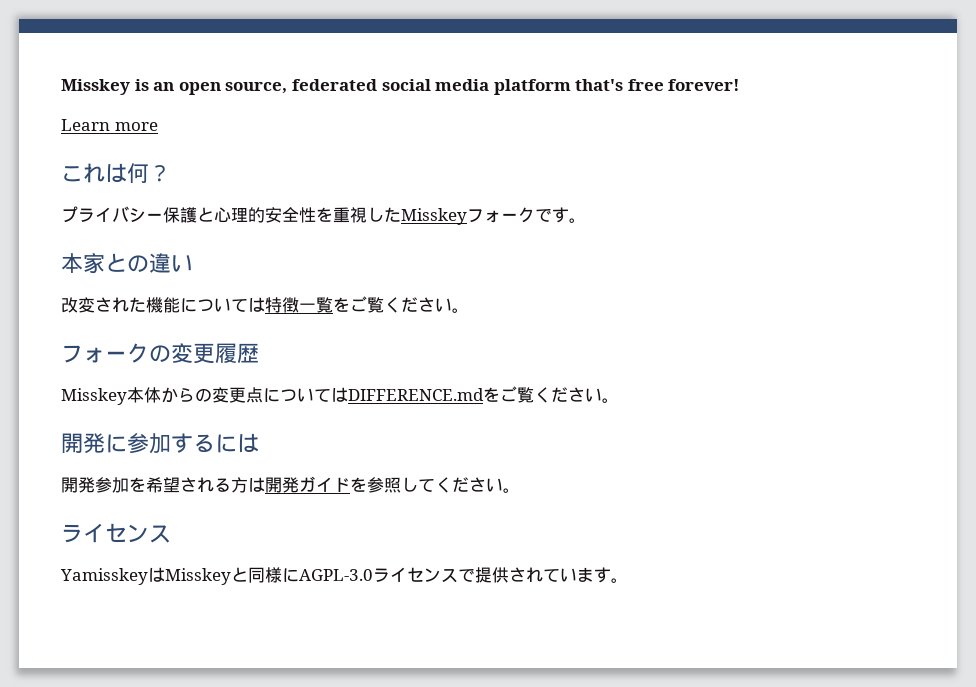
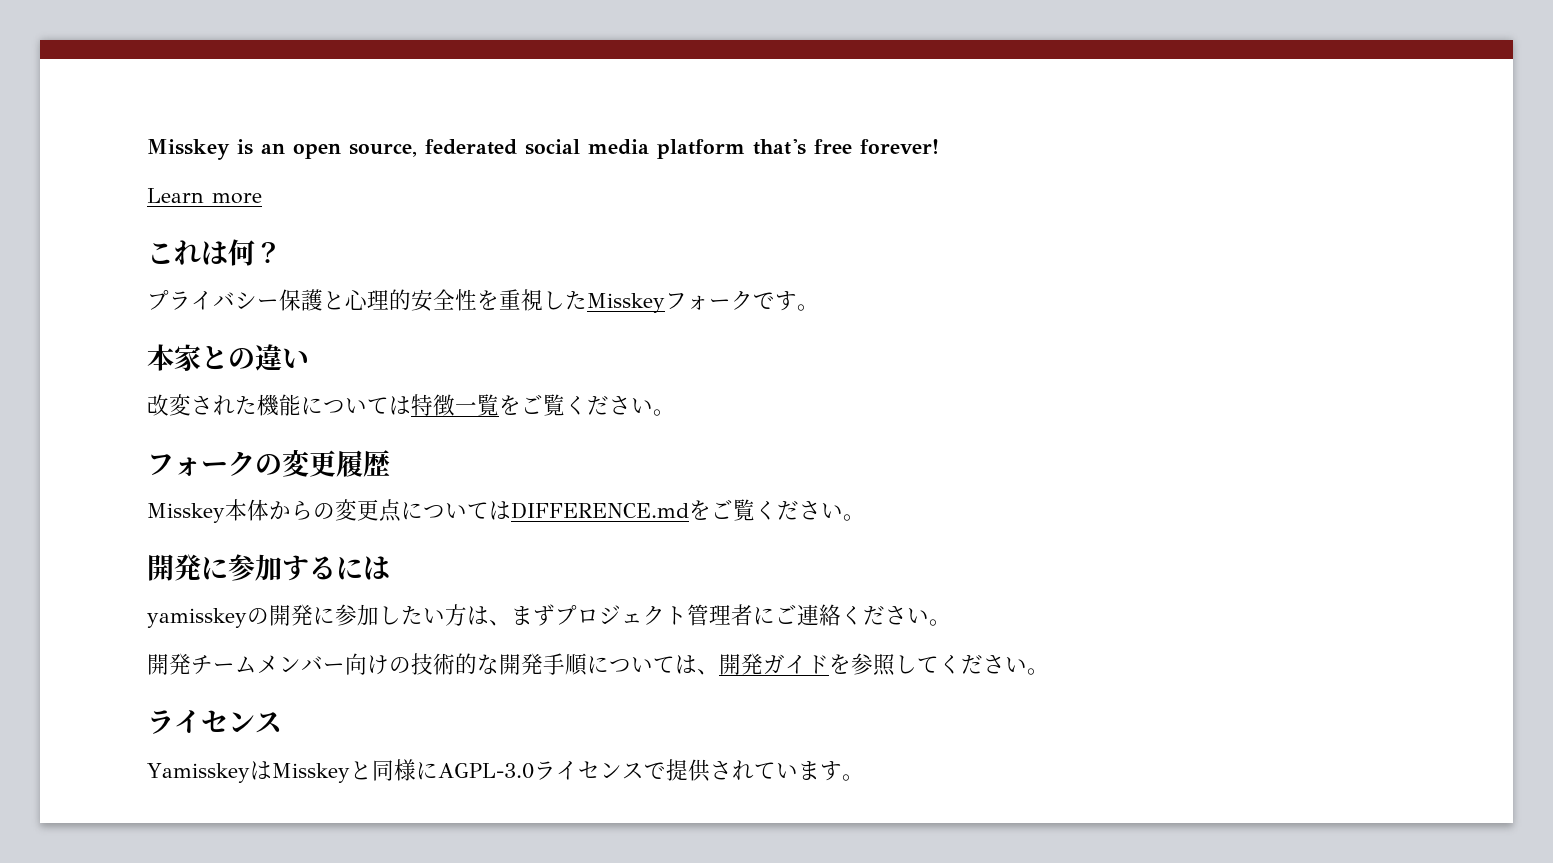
[61,477,265,493] 開発参加を希望される方は -> [147,604,951,628] [147,653,719,676] yamisskeyの開発に参加したい方は、まずプロジェクト管理者にご連絡ください。 // 開発チームメンバー向けの技術的な開発手順については、

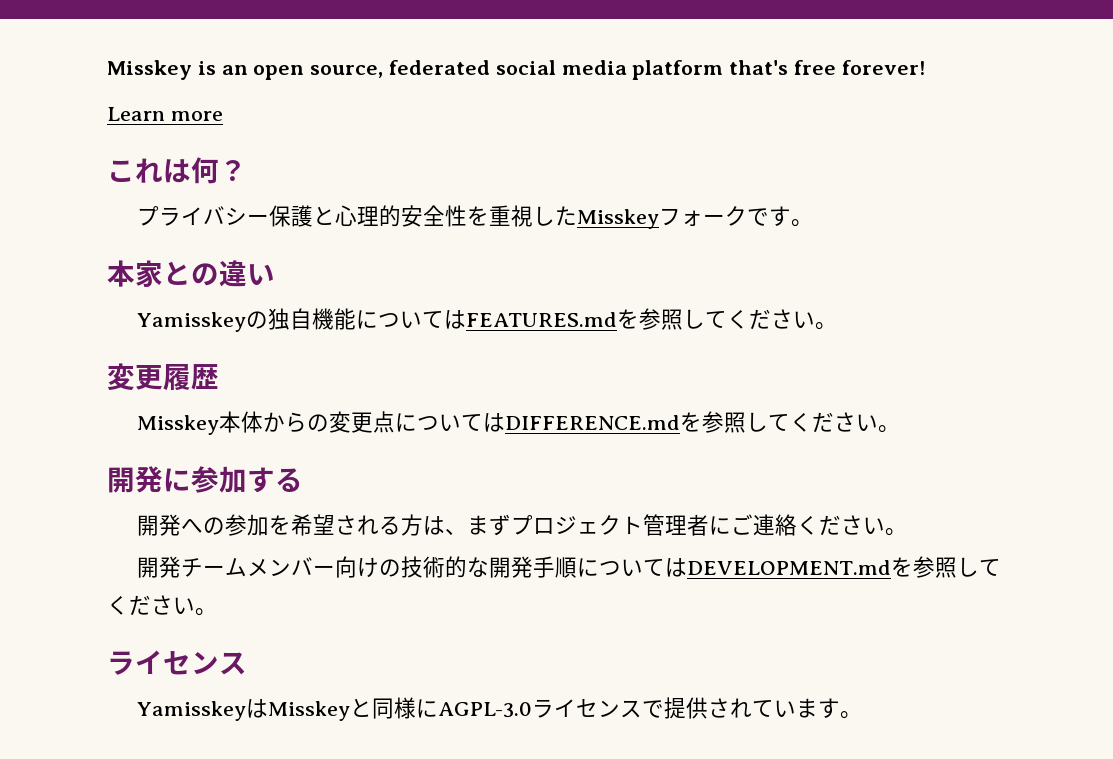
[147,394,257,416] 改変された -> [136,308,312,332] Yamisskeyの独自
[411,394,675,416] [147,451,282,476] 特徴一覧をご覧ください。 // フォークの -> [465,308,838,330] FEATURES.mdを参照してください。 //
[711,499,755,521] ご覧 -> [701,411,790,433] 参照して
[336,556,390,580] [147,604,445,628] には // yamisskeyの開発に参加したい -> [136,514,401,536] // 開発への参加を希望される
[697,653,829,675] 、開発ガイド -> [686,560,891,575] DEVELOPMENT.md

